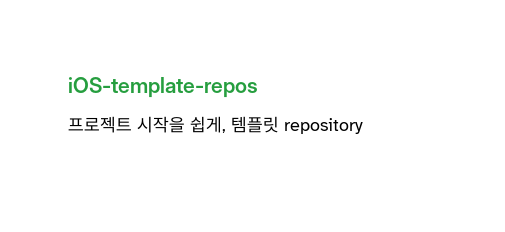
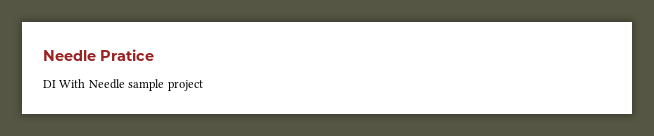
[68,77,258,98] [68,116,363,134] iOS-template-repos // 프로젝트 시작을 쉽게, 템플릿 repository -> [43,49,154,61] [43,79,203,91] Needle Pratice // DI With Needle sample project

